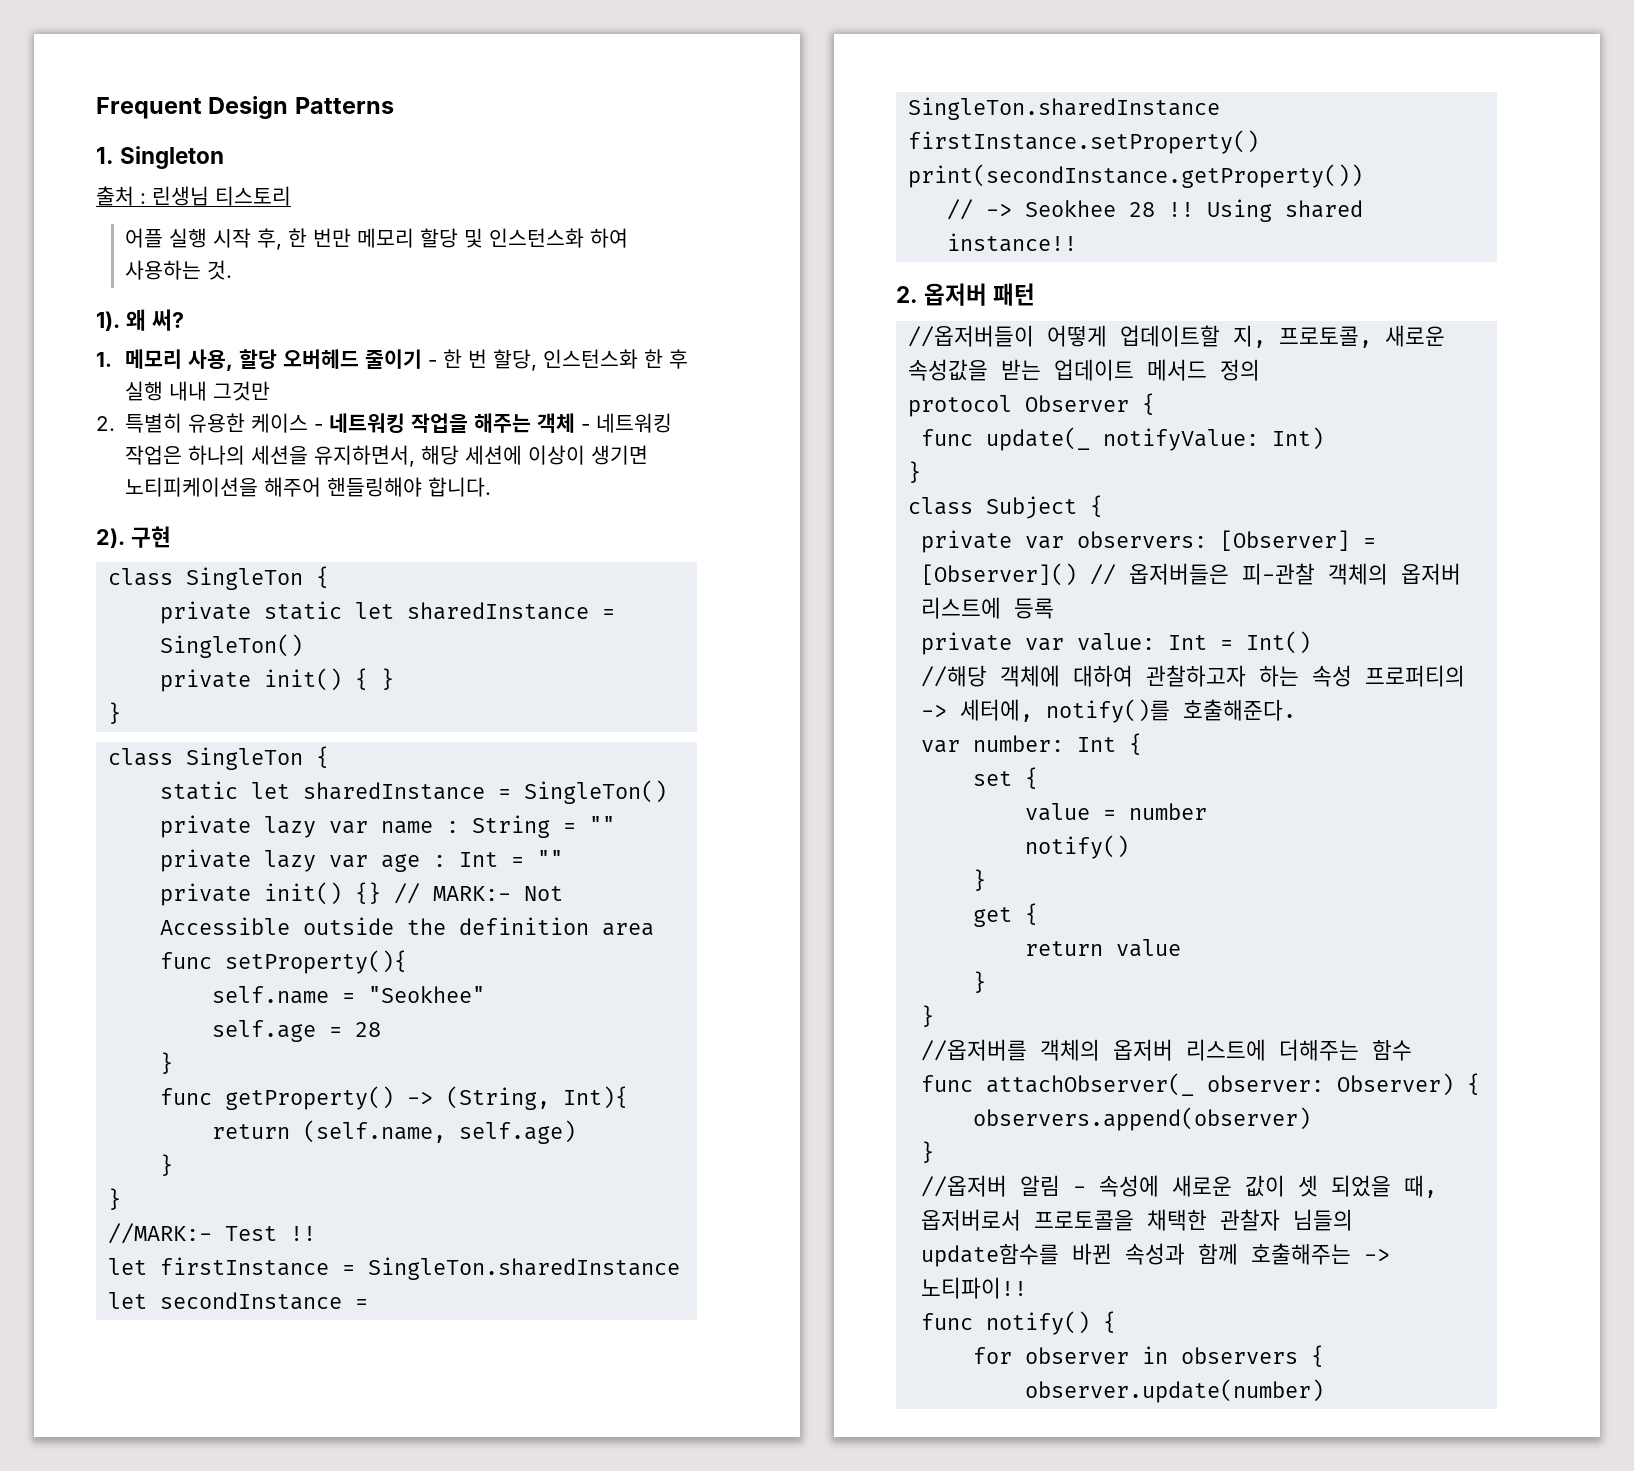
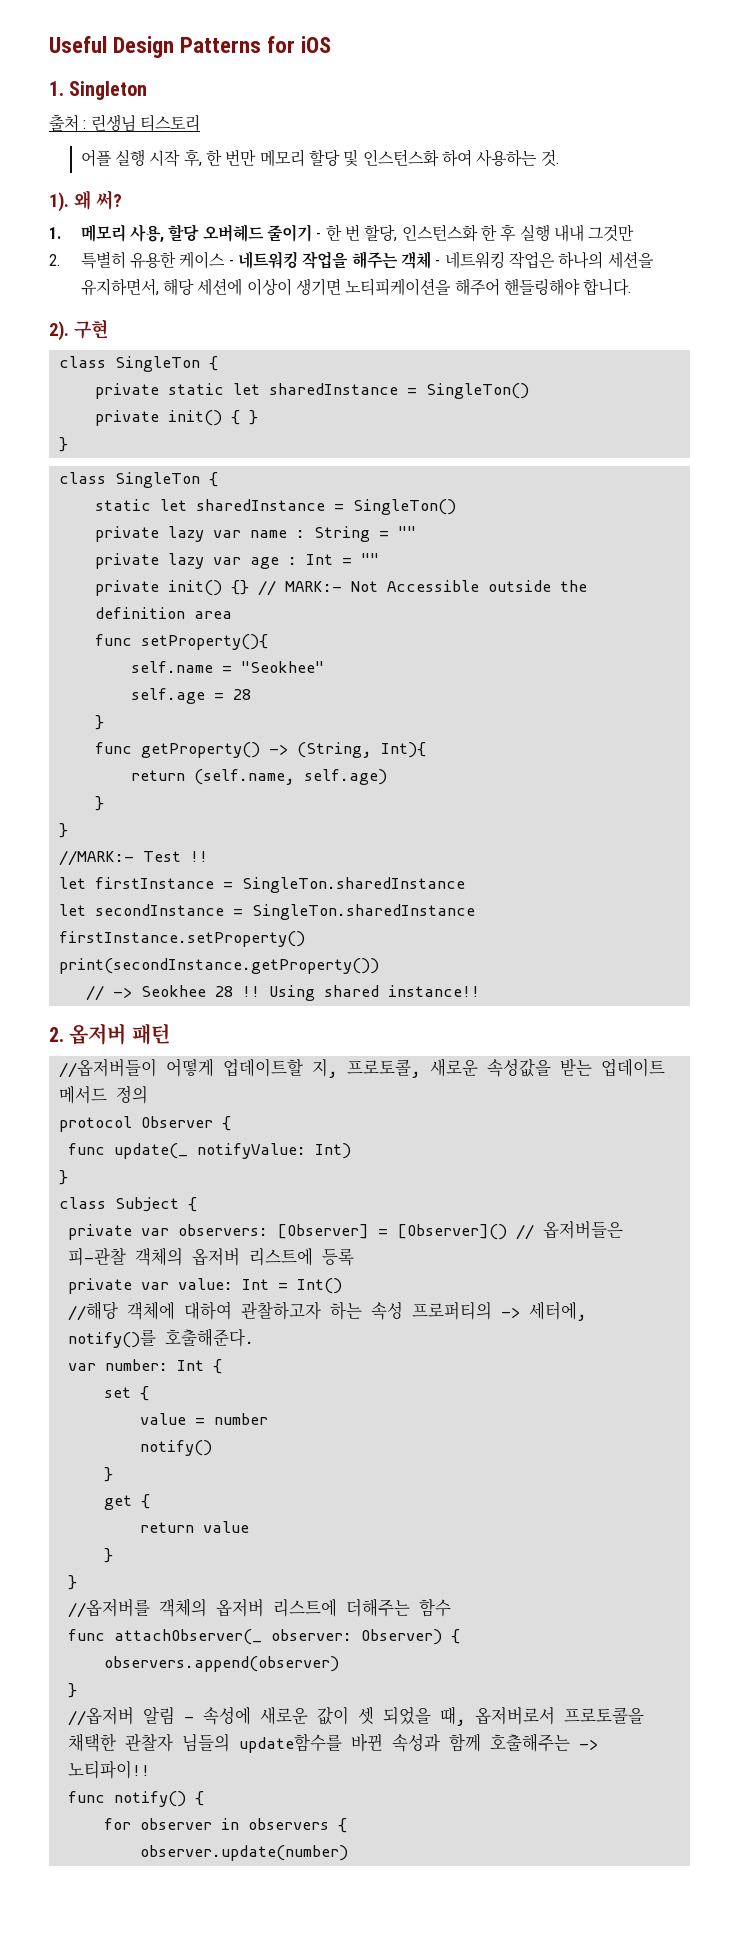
[96,97,202,119] Frequent -> [49,36,107,53] Useful
(394, 105) none -> [267,36,332,53] for iOS

